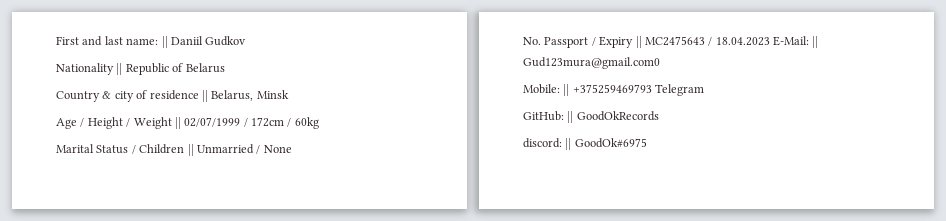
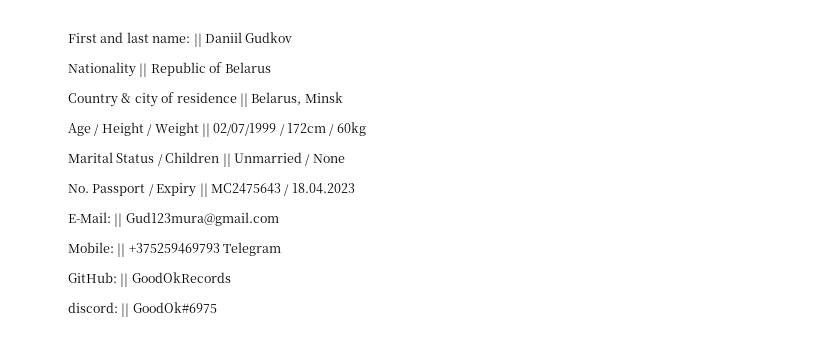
(770, 41) none -> (355, 188) //
[523,57,660,69] Gud123mura@gmail.com0 -> [125,212,279,226] Gud123mura@gmail.com

